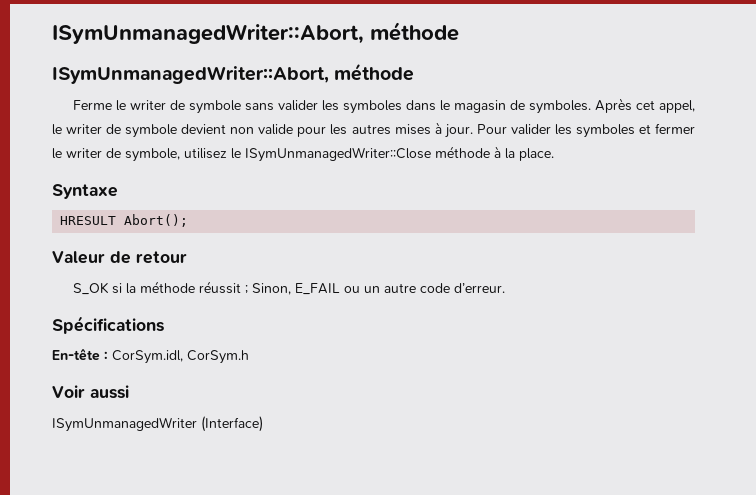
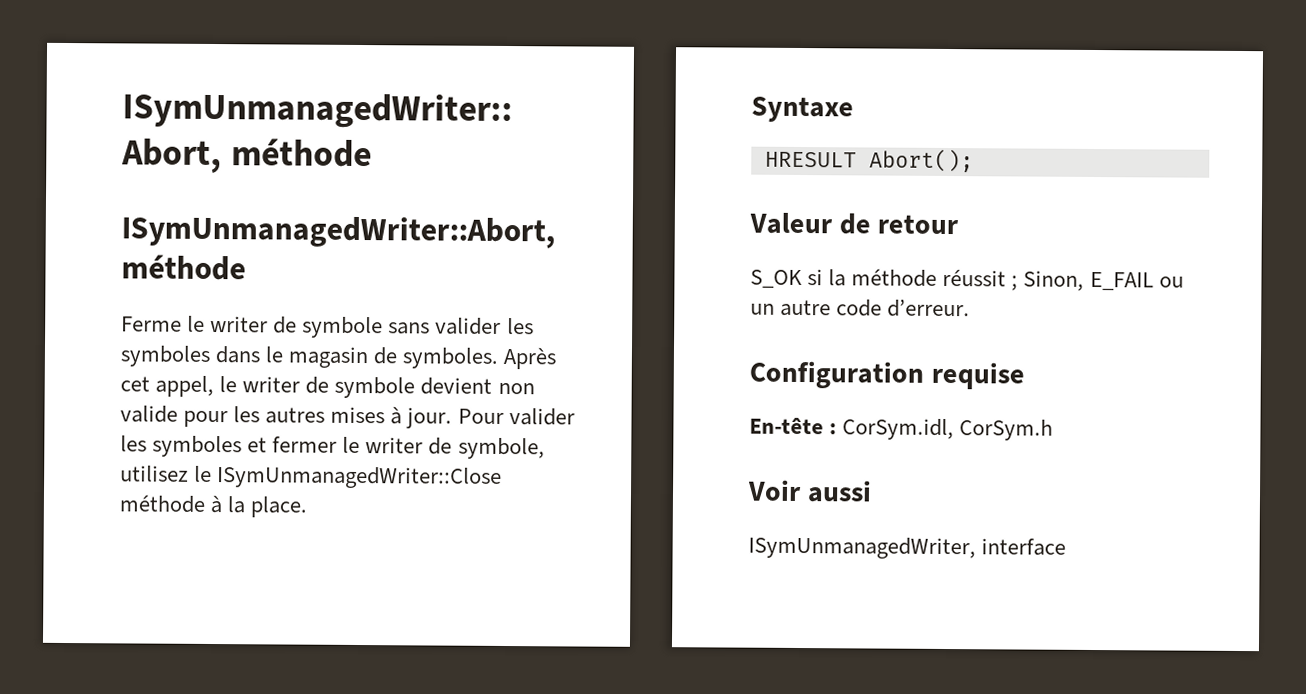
[52,316,164,334] Spécifications -> [749,360,1025,390] Configuration requise
[52,416,263,432] ISymUnmanagedWriter (Interface) -> [748,536,1067,560] ISymUnmanagedWriter, interface

